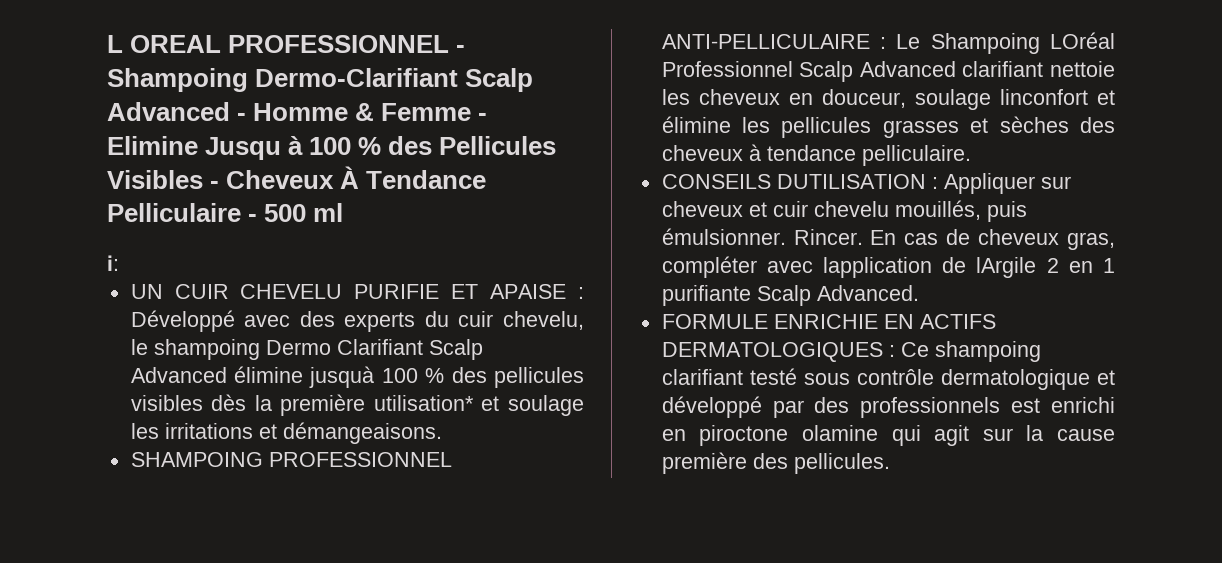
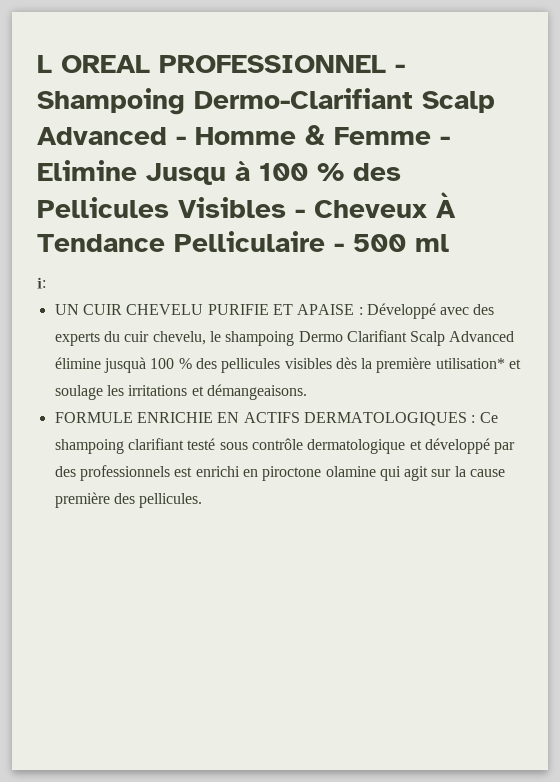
[130,452,452,467] [661,32,1115,54] [661,61,1115,82] [661,89,1115,110] [661,116,1115,138] [661,144,971,166] [661,173,1071,194] [661,200,1027,222] [661,228,1115,250] [661,256,1115,278] [661,285,919,306] // SHAMPOING PROFESSIONNEL ANTI-PELLICULAIRE : Le Shampoing LOréal Professionnel Scalp Advanced clarifiant nettoie les cheveux en douceur, soulage linconfort et élimine les pellicules grasses et sèches des cheveux à tendance pelliculaire. // CONSEILS DUTILISATION : Appliquer sur cheveux et cuir chevelu mouillés, puis émulsionner. Rincer. En cas de cheveux gras, compléter avec lapplication de lArgile 2 en 1 purifiante Scalp Advanced. -> (307, 392) none

